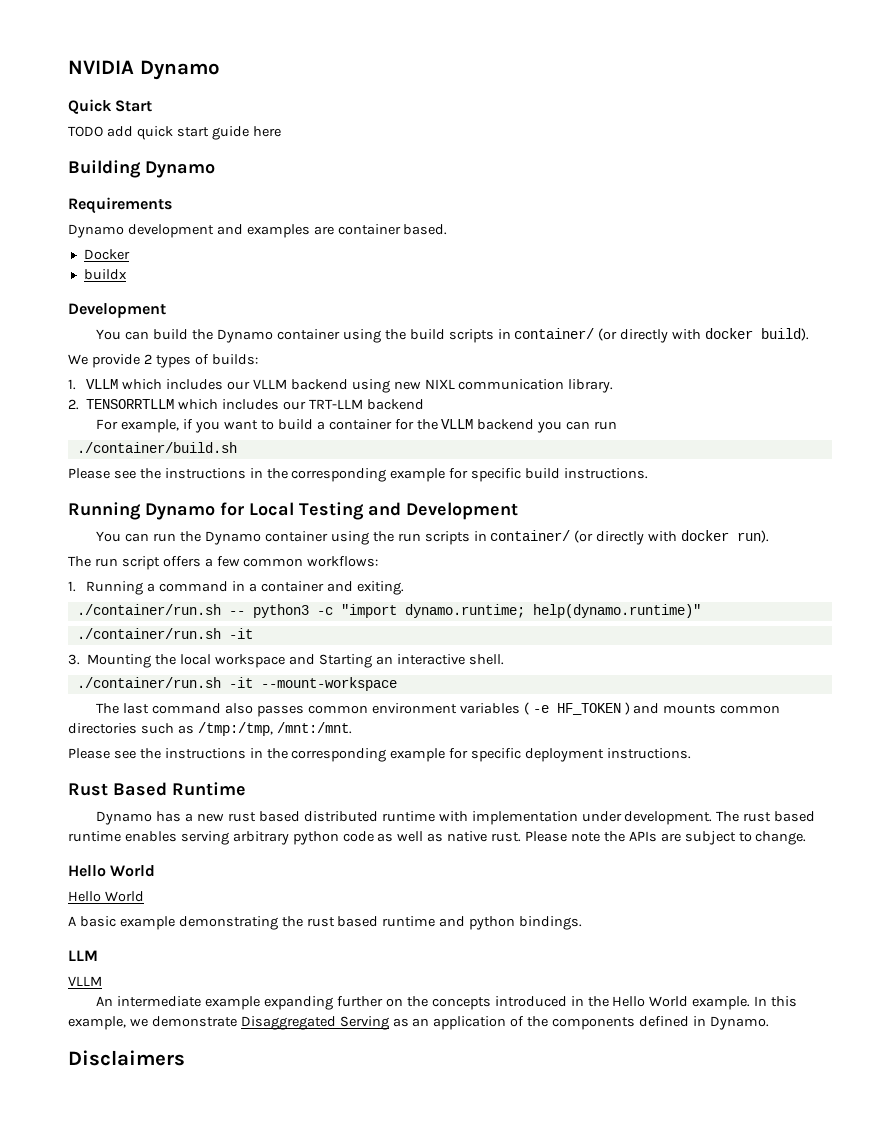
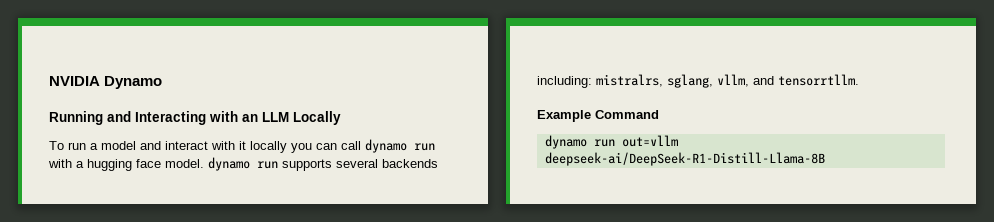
[68,99,153,114] [68,126,281,140] [68,160,215,178] [68,197,172,214] [68,224,448,238] [83,249,130,260] [83,269,127,280] [68,303,166,318] [96,328,810,343] [68,354,258,368] [68,379,614,393] [68,399,424,410] [96,419,618,433] [76,442,237,453] [68,468,649,482] [68,502,518,520] [96,530,770,545] [68,556,379,570] [68,581,404,595] [76,604,701,618] [76,628,253,639] [68,654,504,668] [76,677,397,691] [96,702,781,717] [68,722,352,736] [68,748,692,762] [68,782,246,796] [96,811,816,825] [68,831,807,845] [68,865,156,877] [68,891,144,902] [68,916,583,930] [68,950,98,961] [68,976,102,986] [96,996,798,1010] [68,1016,769,1030] [68,1050,185,1066] Quick Start // TODO add quick start guide here // Building Dynamo // Requirements // Dynamo development and examples are container based. // Docker // buildx // Development // You can build the Dynamo container using the build scripts in container/ (or directly with docker build). // We provide 2 types of builds: // 1. VLLM which includes our VLLM backend using new NIXL communication library. // 2. TENSORRTLLM which includes our TRT-LLM backend // For example, if you want to build a container for the VLLM backend you can run // ./container/build.sh // Please see the instructions in the corresponding example for specific build instructions. // Running Dynamo for Local Testing and Development // You can run the Dynamo container using the run scripts in container/ (or directly with docker run). // The run script offers a few common workflows: // 1. Running a command in a container and exiting. // ./container/run.sh -- python3 -c "import dynamo.runtime; help(dynamo.runtime)" // ./container/run.sh -it // 3. Mounting the local workspace and Starting an interactive shell. // ./container/run.sh -it --mount-workspace // The last command also passes common environment variables ( -e HF_TOKEN ) and mounts common directories such as /tmp:/tmp, /mnt:/mnt. // Please see the instructions in the corresponding example for specific deployment instructions. // Rust Based Runtime // Dynamo has a new rust based distributed runtime with implementation under development. The rust based runtime enables serving arbitrary python code as well as native rust. Please note the APIs are subject to change. // Hello World // Hello World // A basic example demonstrating the rust based runtime and python bindings. // LLM // VLLM // An intermediate example expanding further on the concepts introduced in the Hello World example. In this example, we demonstrate Disaggregated Serving as an application of the components defined in Dynamo. // Disclaimers -> [49,111,341,125] [49,139,435,153] [48,157,438,171] [537,74,859,88] [537,110,659,122] [544,135,678,149] [544,152,825,166] Running and Interacting with an LLM Locally // To run a model and interact with it locally you can call dynamo run with a hugging face model. dynamo run supports several backends including: mistralrs, sglang, vllm, and tensorrtllm. // Example Command // dynamo run out=vllm deepseek-ai/DeepSeek-R1-Distill-Llama-8B

